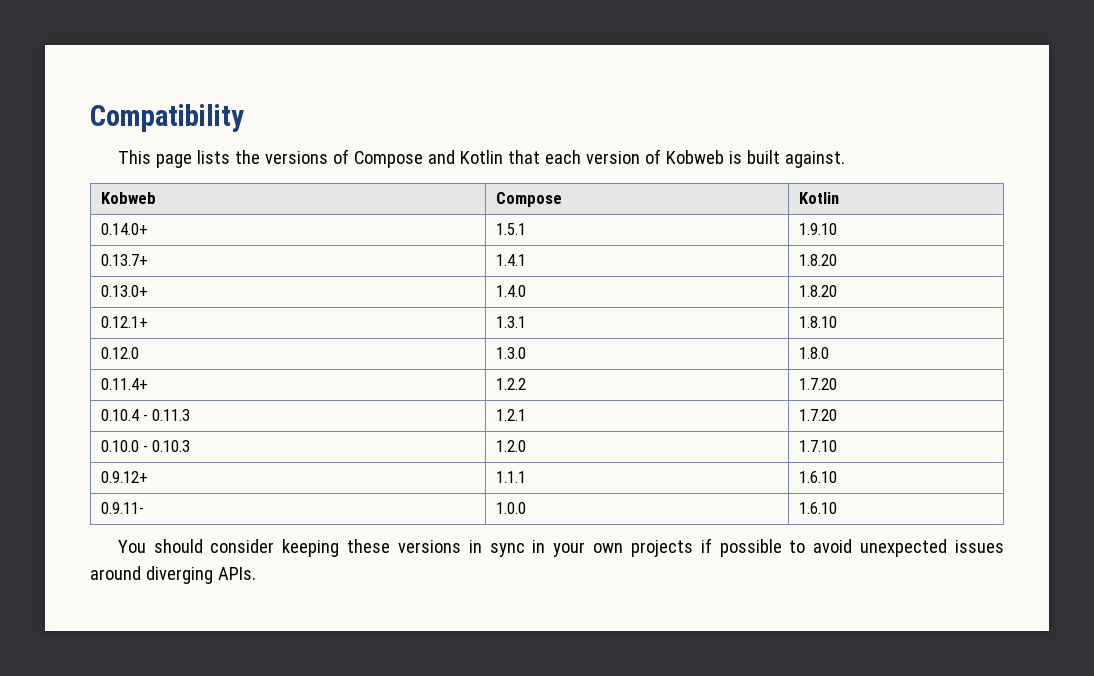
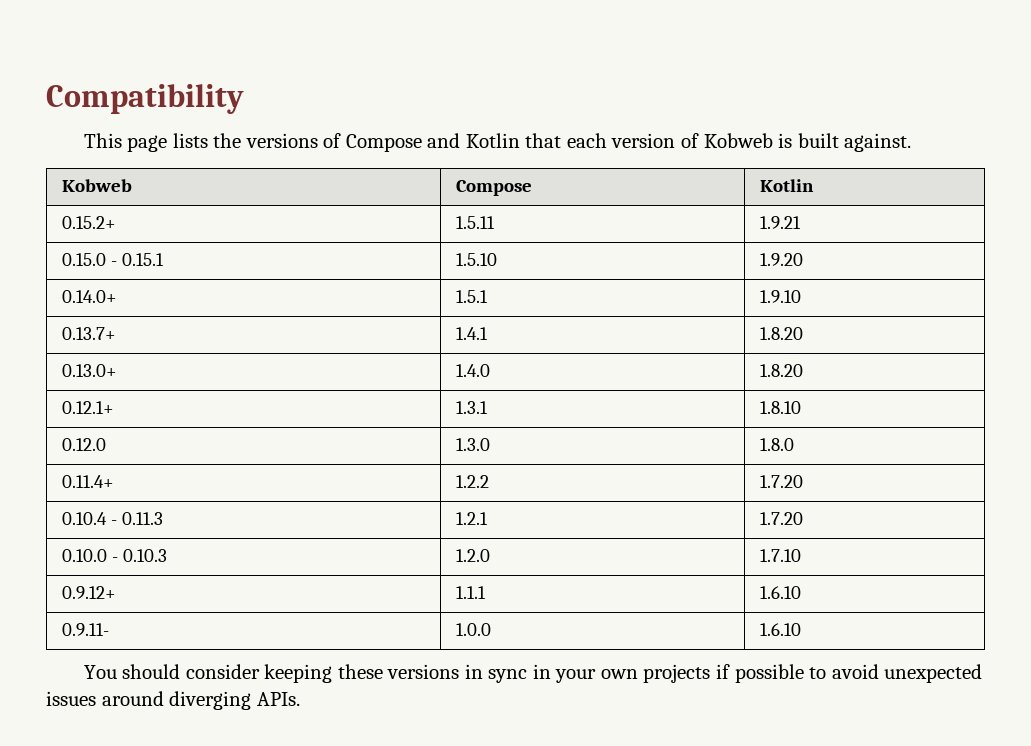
(839, 198) none -> [61,216,116,229] [455,216,495,229] [759,216,801,229] [61,253,164,266] [455,253,497,266] [759,253,803,266] // 0.15.2+ | 1.5.11 | 1.9.21 // 0.15.0 - 0.15.1 | 1.5.10 | 1.9.20

